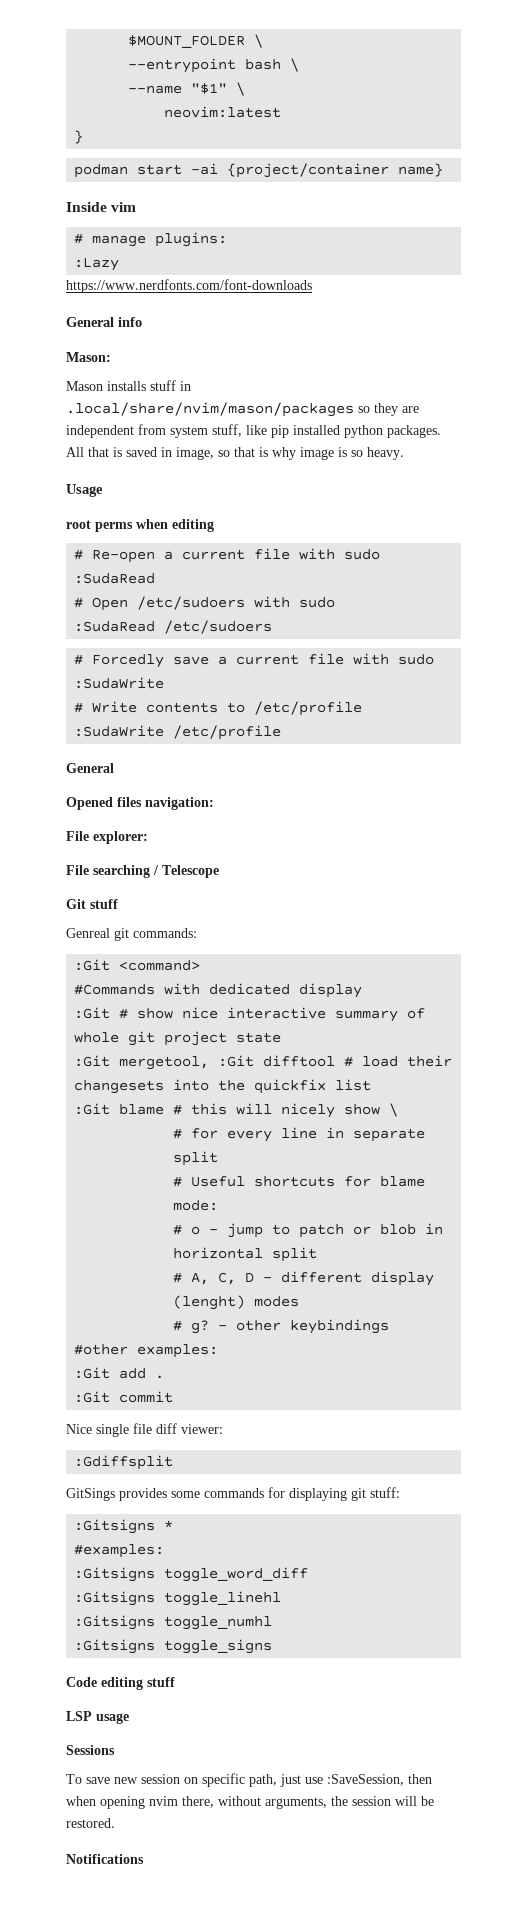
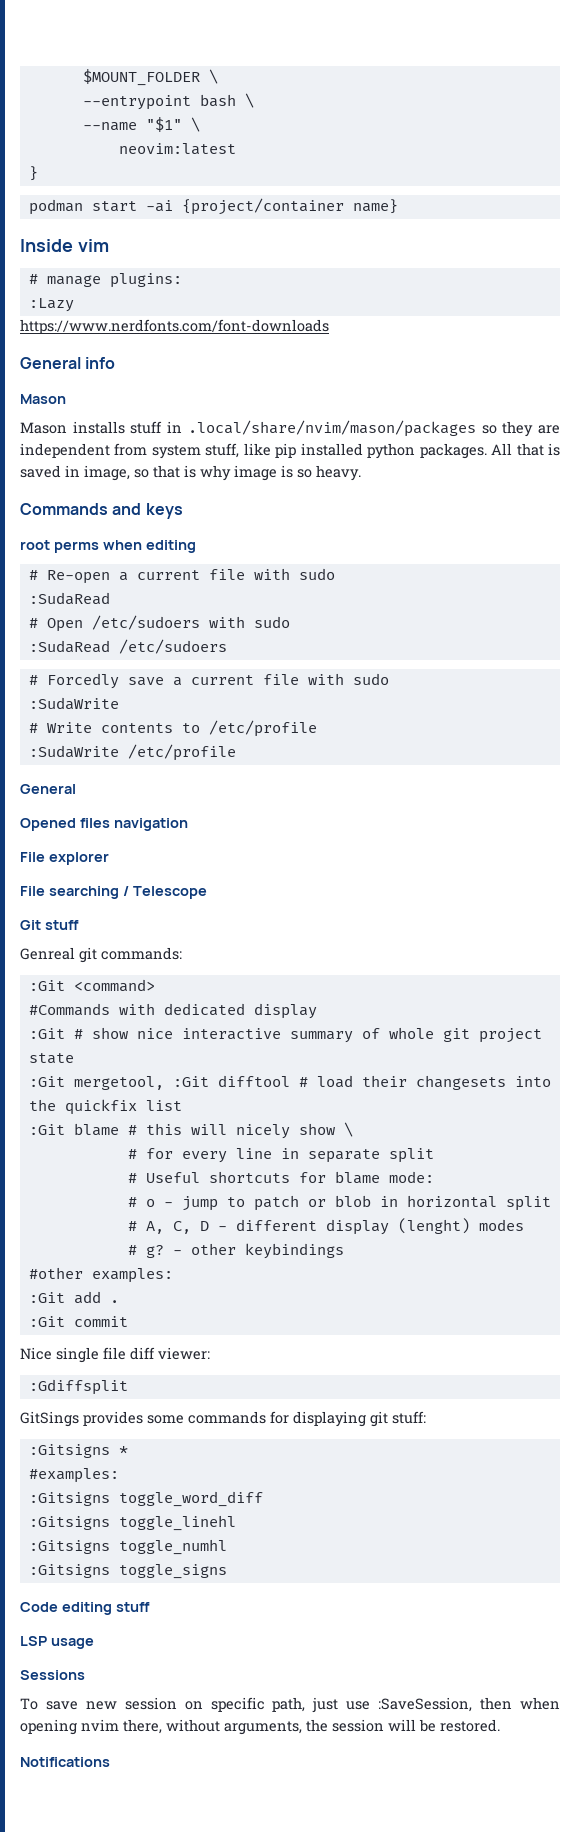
[66,352,111,362] Mason: -> [20,394,66,404] Mason
[66,484,103,497] Usage -> [20,503,183,519] Commands and keys
[145,797,214,810] [66,831,148,844] navigation: // File explorer: -> [113,818,188,831] [20,852,109,865] navigation // File explorer

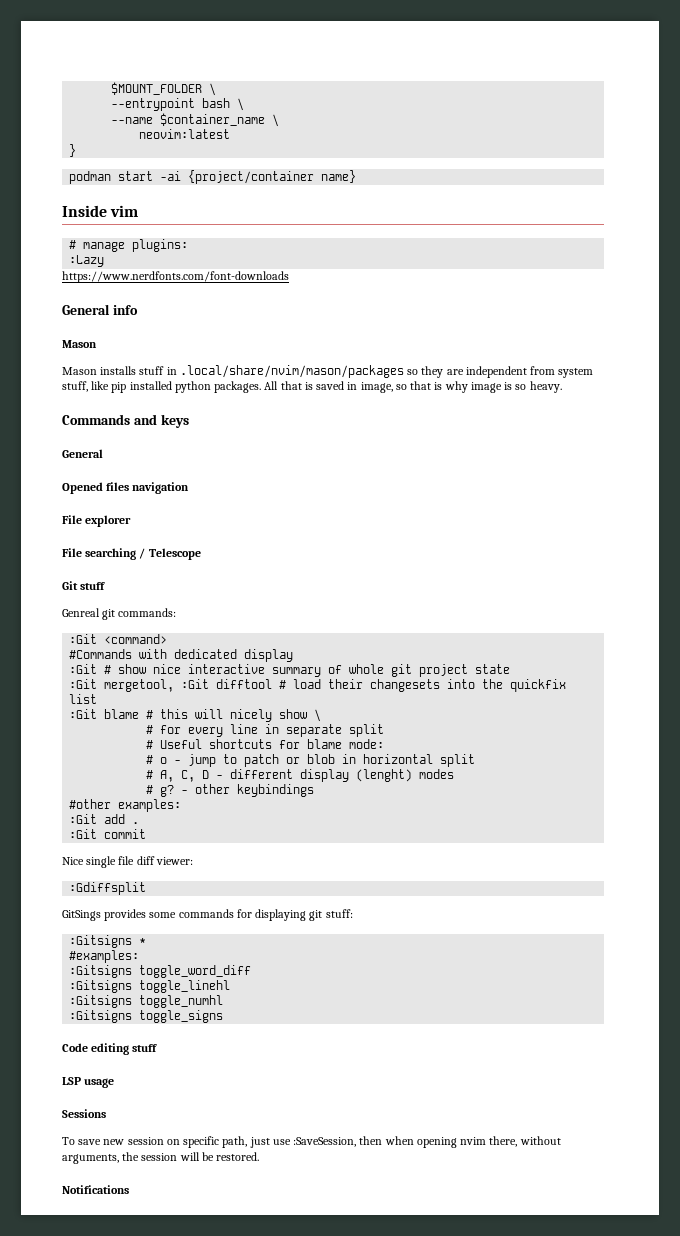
[145,117,182,132] "$1" -> [160,113,266,126] $container_name
[20,540,196,553] [28,568,335,584] [28,592,110,605] [28,615,290,632] [28,639,227,654] [28,673,389,689] [28,697,119,710] [28,720,317,737] [28,744,236,761] // root perms when editing // # Re-open a current file with sudo // :SudaRead // # Open /etc/sudoers with sudo // :SudaRead /etc/sudoers // # Forcedly save a current file with sudo // :SudaWrite // # Write contents to /etc/profile // :SudaWrite /etc/profile -> (189, 421) none

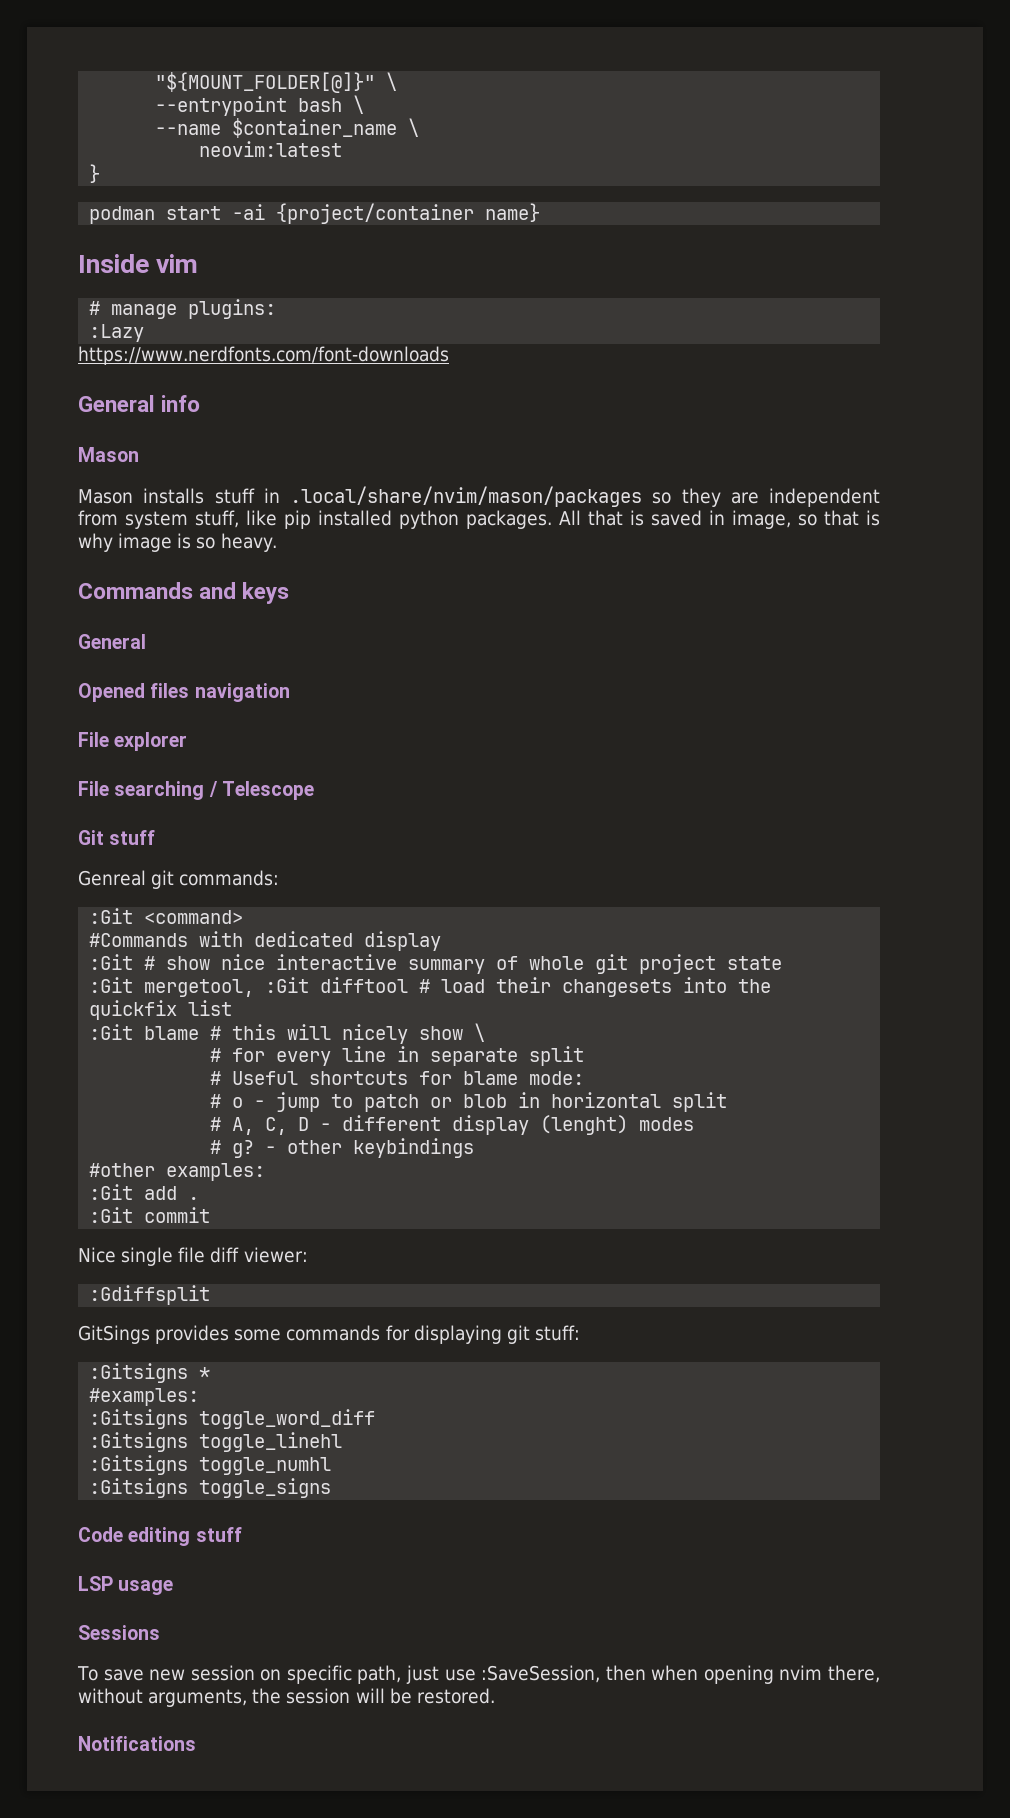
[111,82,203,95] $MOUNT_FOLDER -> [155,72,376,93] "${MOUNT_FOLDER[@]}"

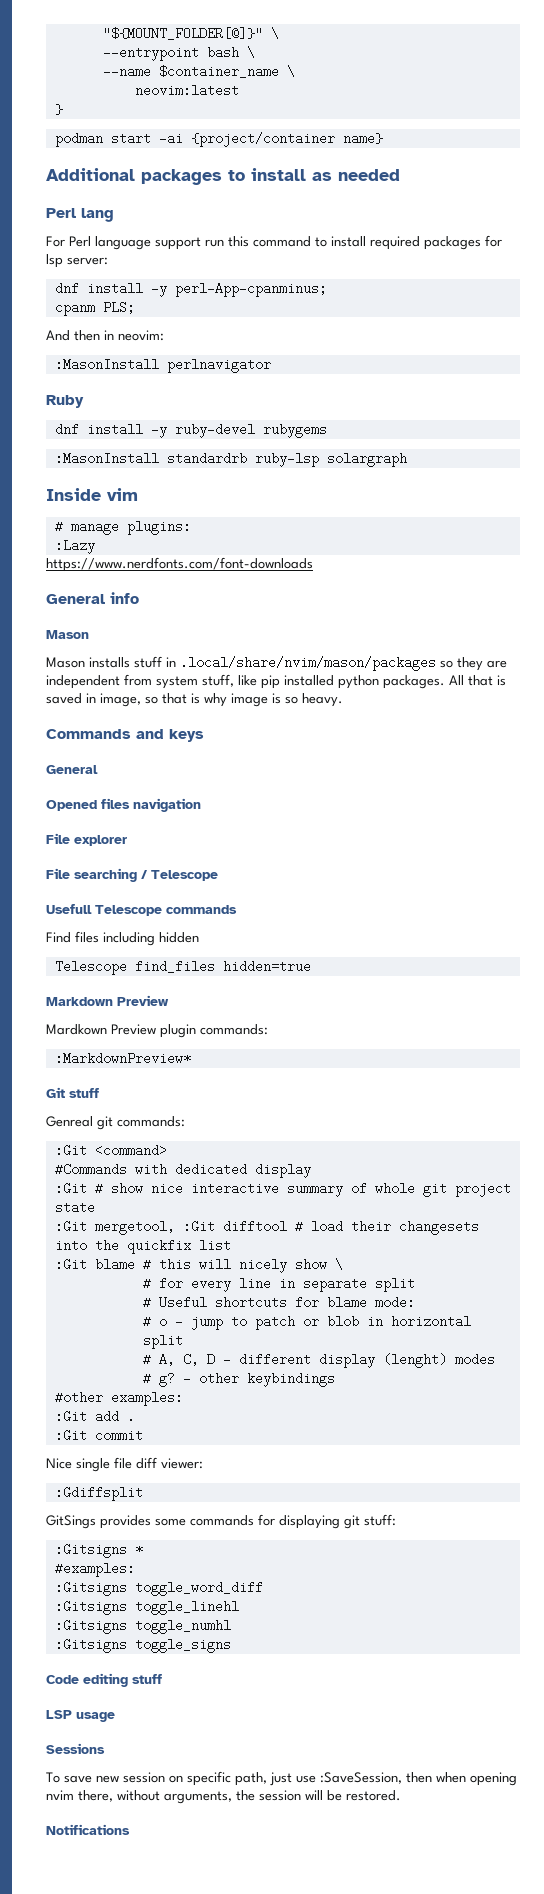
(541, 212) none -> [46,168,400,185] [46,208,114,222] [46,235,502,250] [46,254,108,268] [54,282,327,297] [54,301,135,316] [46,330,164,341] [54,358,271,373] [46,395,84,408] [54,423,327,438] [54,452,407,467] // Additional packages to install as needed // Perl lang // For Perl language support run this command to install required packages for lsp server: // dnf install -y perl-App-cpanminus; // cpanm PLS; // And then in neovim: // :MasonInstall perlnavigator // Ruby // dnf install -y ruby-devel rubygems // :MasonInstall standardrb ruby-lsp solargraph
(314, 790) none -> [46,904,237,916] [46,931,199,946] [54,960,311,975] [46,995,169,1006] [46,1024,268,1038] [54,1052,191,1065] // Usefull Telescope commands // Find files including hidden // Telescope find_files hidden=true // Markdown Preview // Mardkown Preview plugin commands: // :MarkdownPreview*

